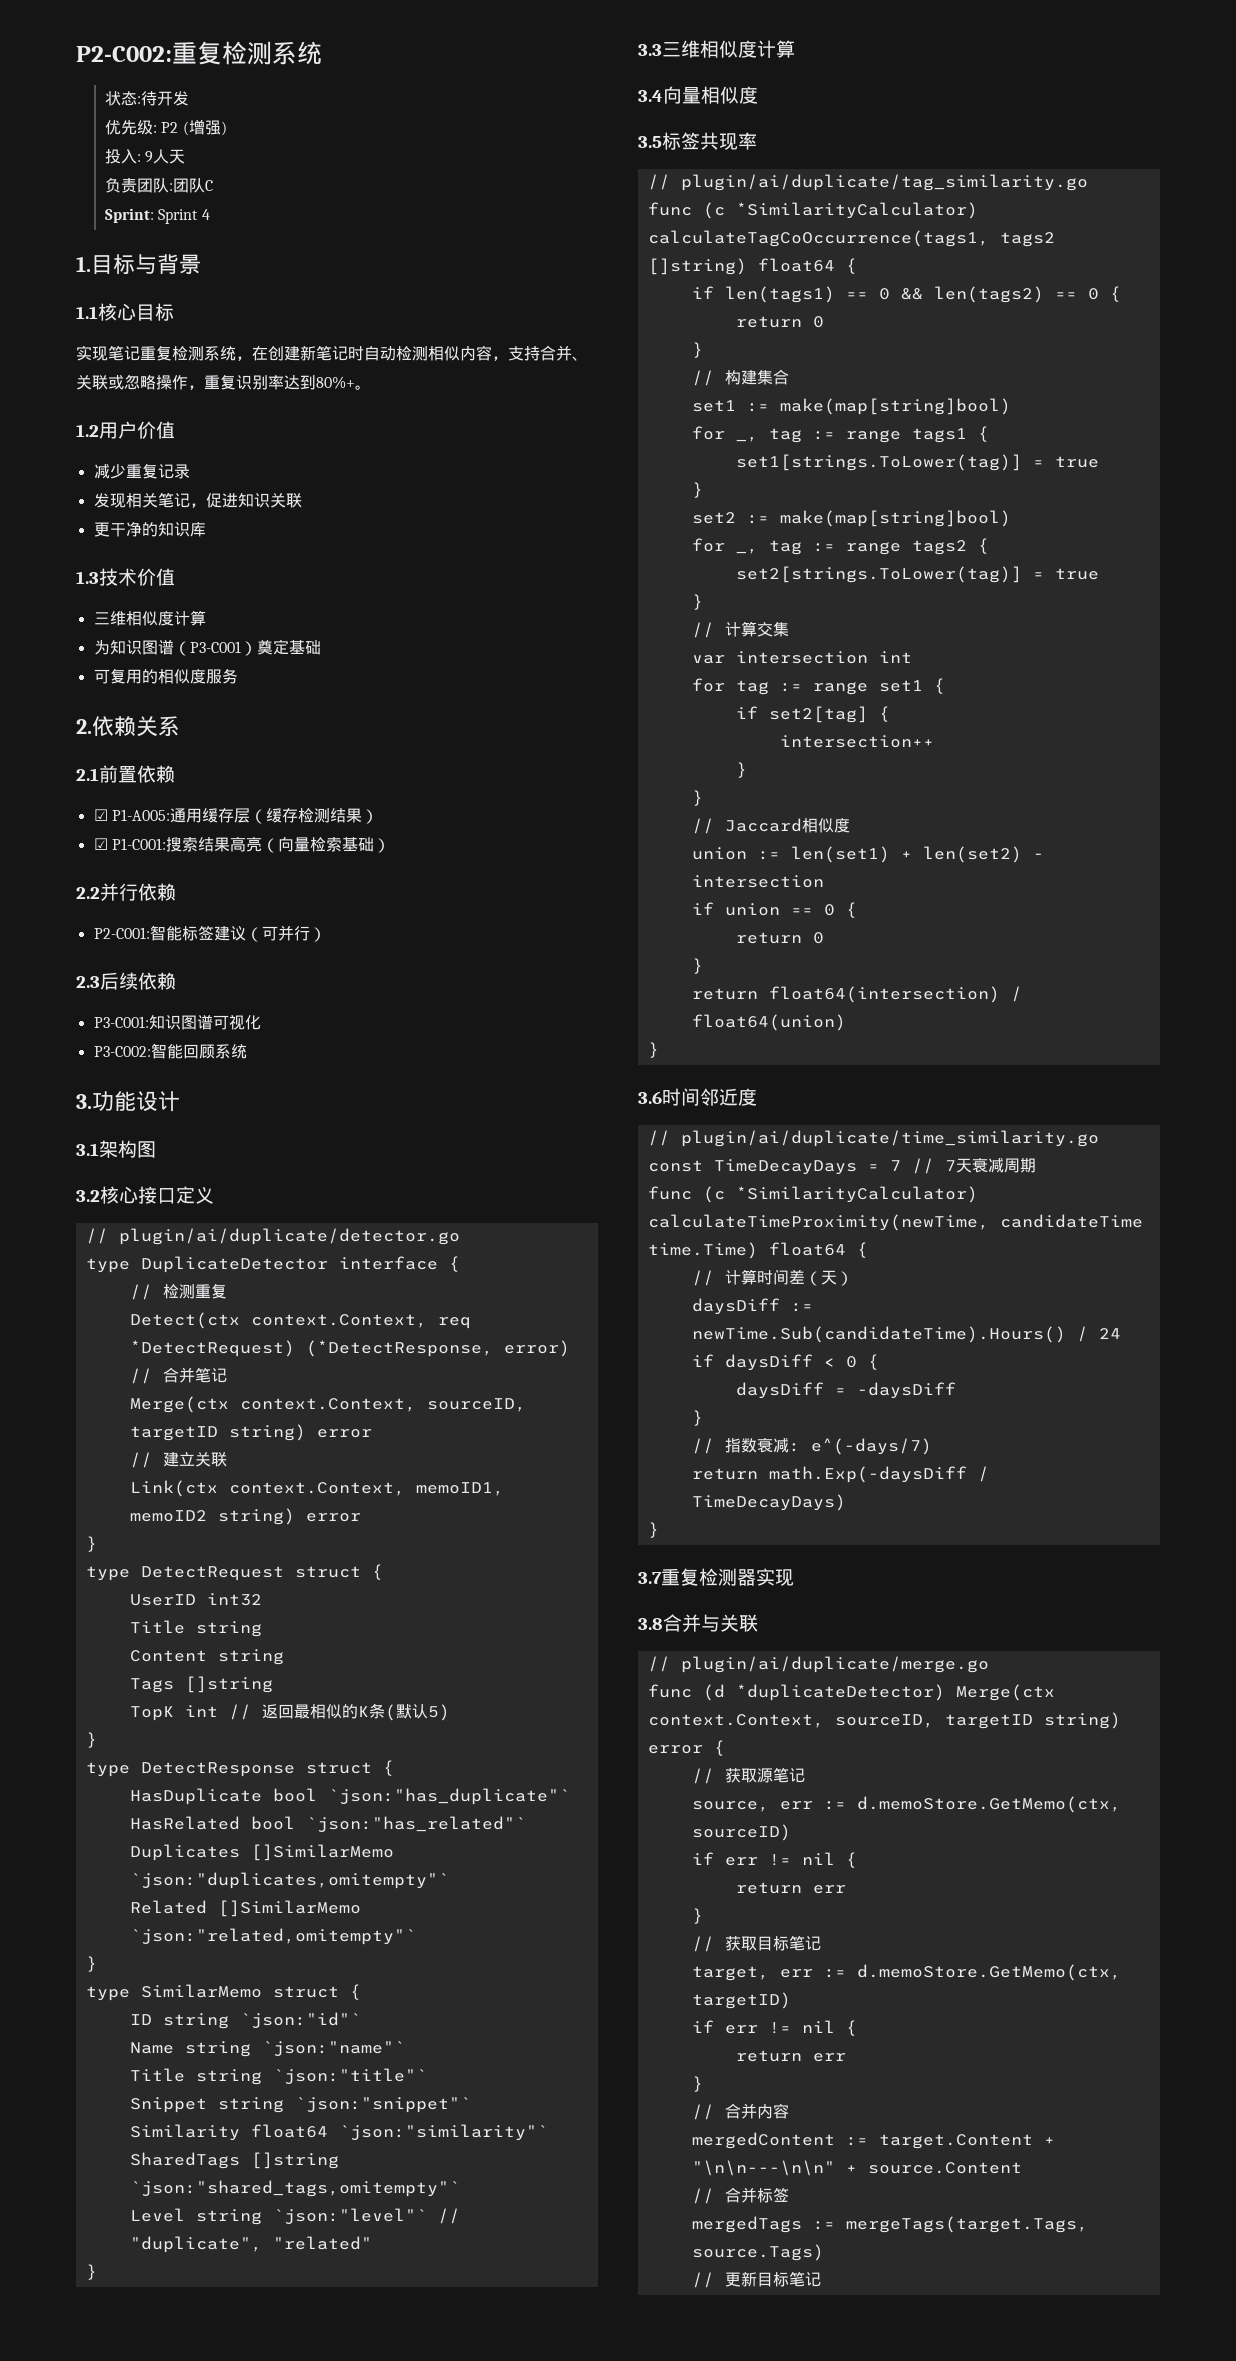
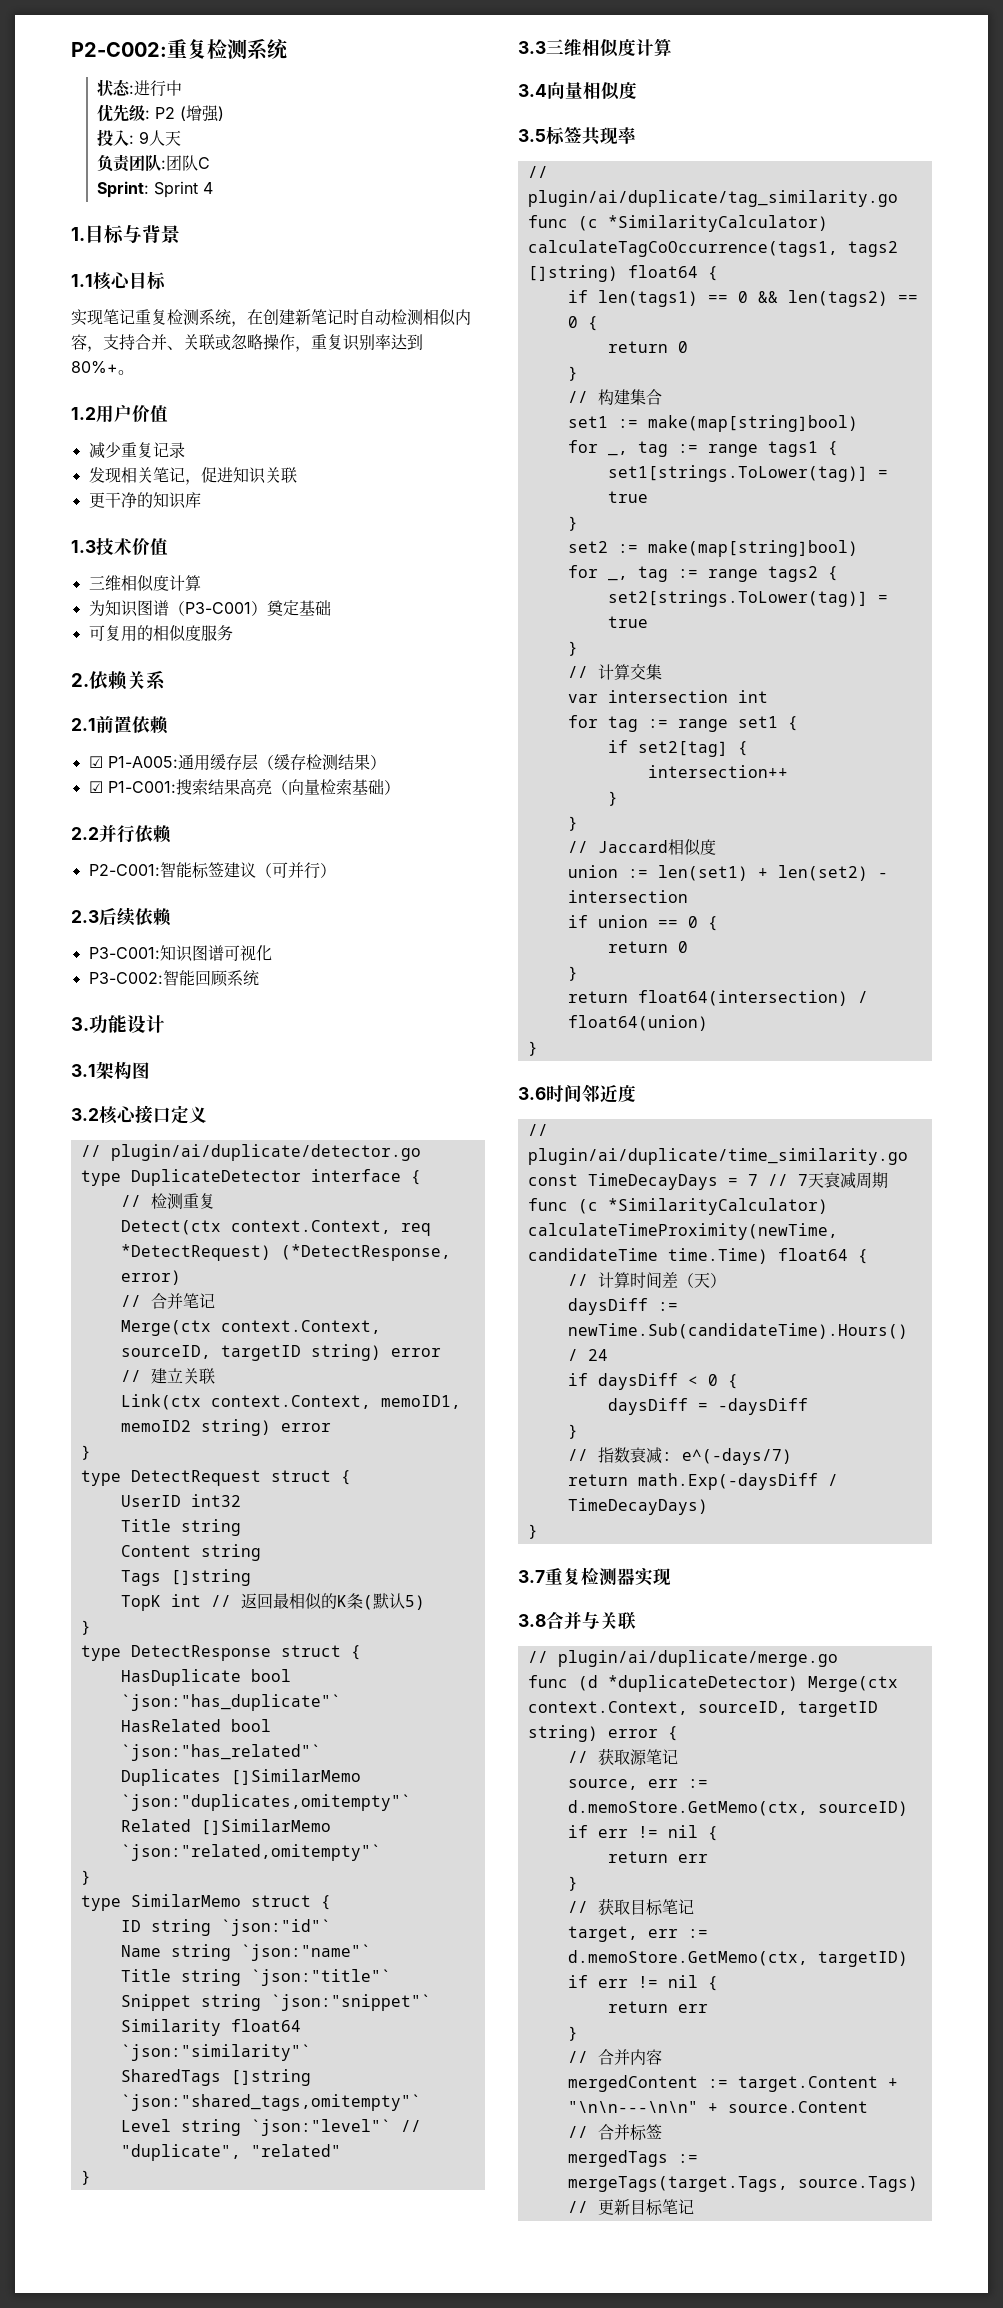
[140,91,189,106] 待开发 -> [133,80,182,97] 进行中

